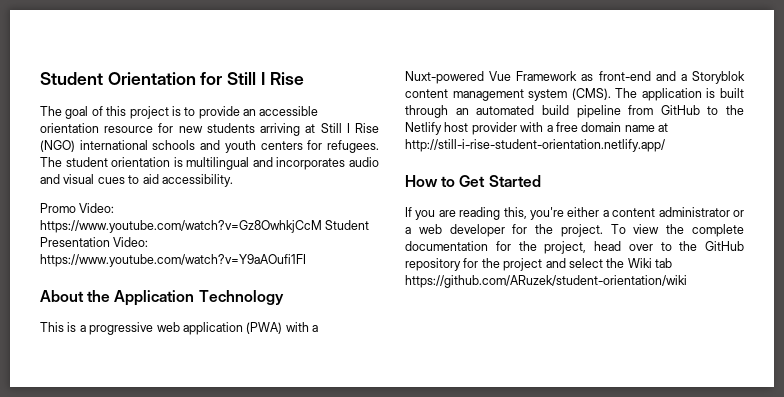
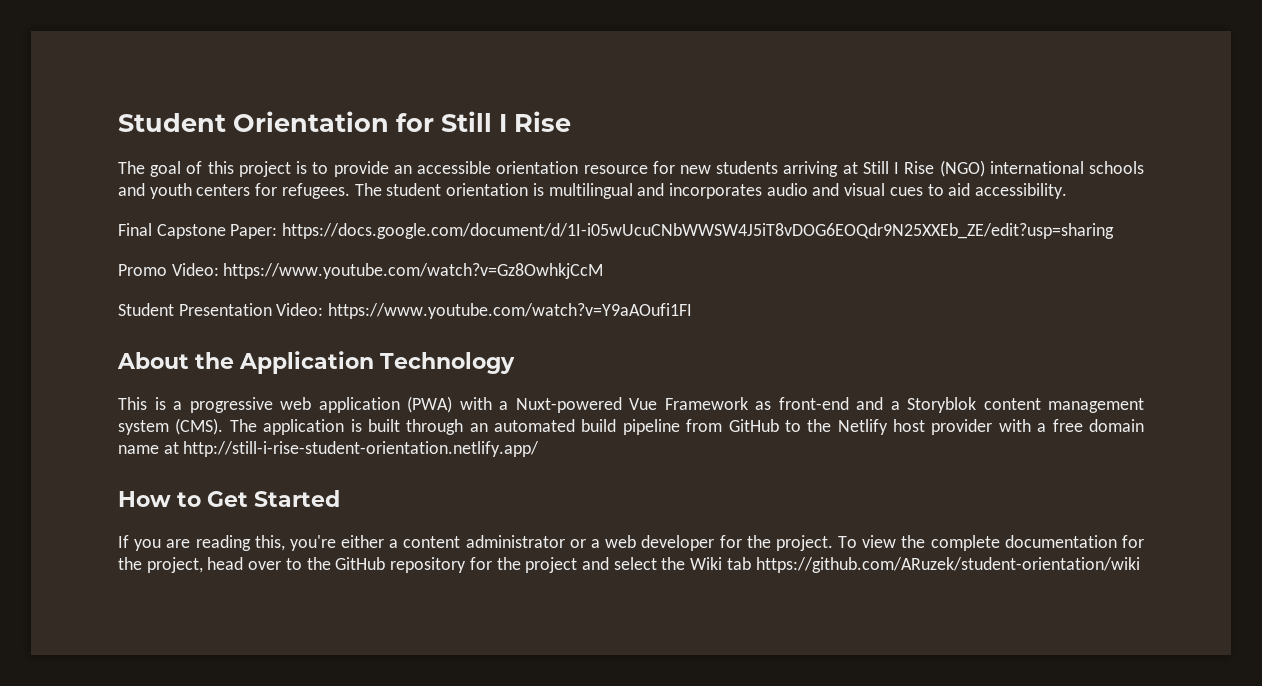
(233, 180) none -> [118,223,1115,239] // Final Capstone Paper: https://docs.google.com/document/d/1I-i05wUcuCNbWWSW4J5iT8vDOG6EOQdr9N25XXEb_ZE/edit?usp=sharing
(322, 226) none -> (604, 271) //

